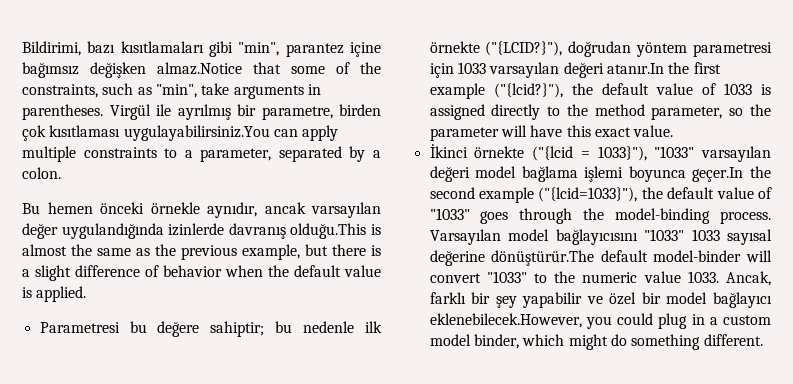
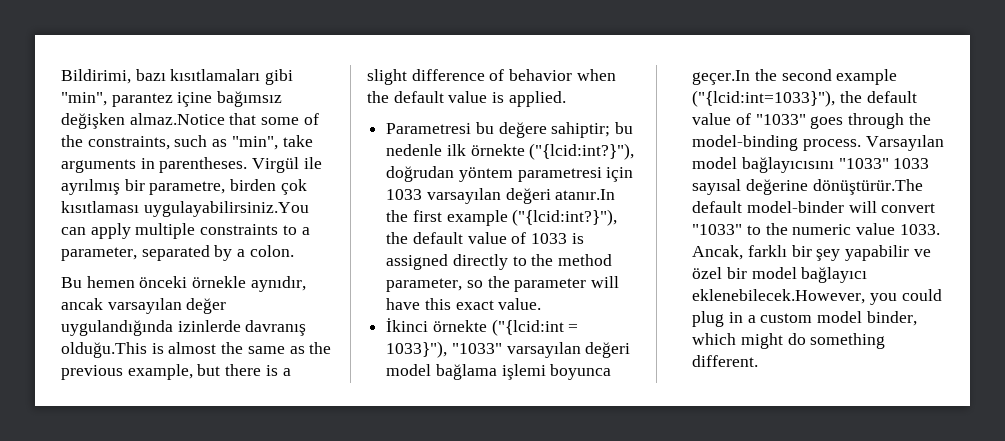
[485,41,563,56] ("{LCID?}"), -> [529,143,635,160] ("{lcid:int?}"),
[493,83,563,98] ("{lcid?}"), -> [512,209,618,226] ("{lcid:int?}"),
[532,146,574,161] ("{lcid -> [491,319,564,336] ("{lcid:int
[538,187,638,202] ("{lcid=1033}"), -> [692,90,836,107] ("{lcid:int=1033}"),

